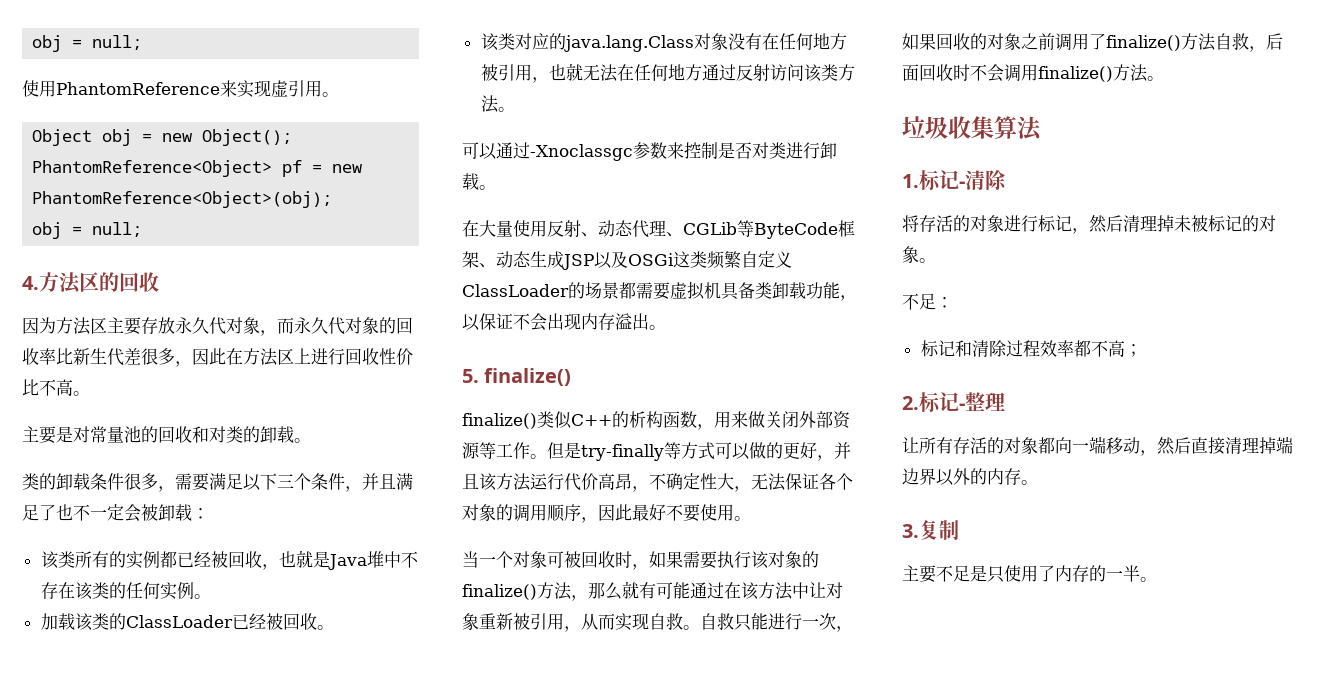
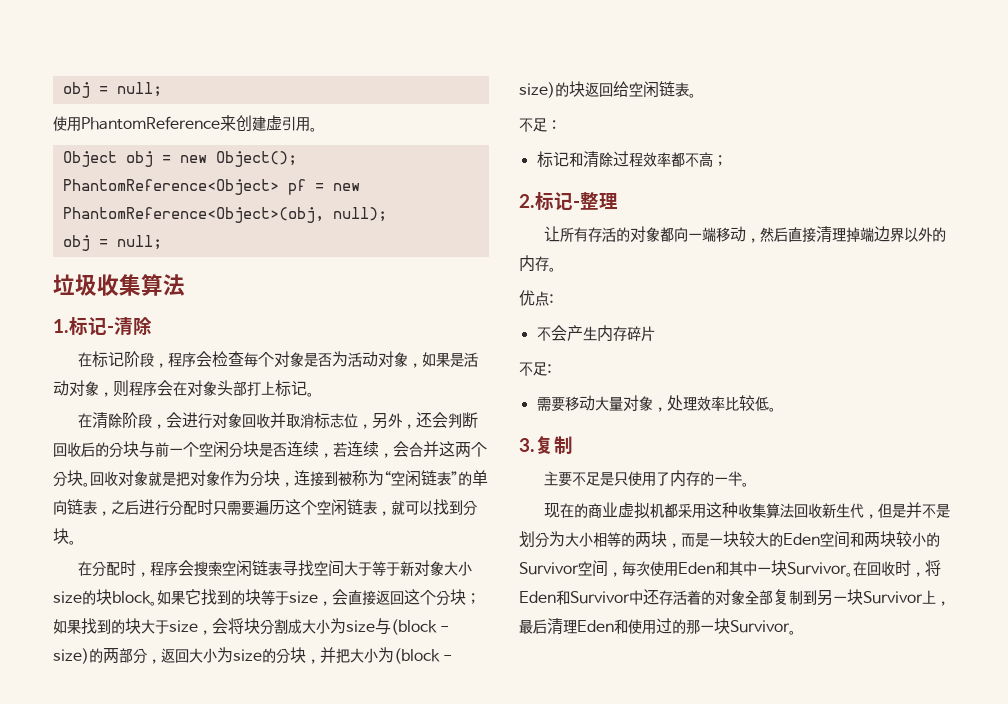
[237,80,271,98] 实现 -> [236,115,266,132] 创建
[32,191,333,208] [32,222,143,239] [22,272,159,294] [22,317,413,336] [22,348,413,367] [22,379,90,396] [22,426,311,444] [22,473,413,492] [22,504,209,522] [40,550,418,570] [40,582,211,600] [40,613,334,631] [480,33,847,52] [480,63,855,83] [480,95,515,113] [462,142,837,161] [462,173,496,190] [462,220,855,239] [462,251,792,270] [462,281,857,301] [462,313,666,331] [462,368,572,386] [462,411,851,430] [462,442,851,461] [462,473,853,492] [462,504,751,523] [462,551,819,570] [462,581,843,601] [462,613,853,632] [902,33,1283,52] [902,64,1164,82] PhantomReference<Object>(obj); // obj = null; // 4.方法区的回收 // 因为方法区主要存放永久代对象，而永久代对象的回收率比新生代差很多，因此在方法区上进行回收性价比不高。 // 主要是对常量池的回收和对类的卸载。 // 类的卸载条件很多，需要满足以下三个条件，并且满足了也不一定会被卸载： // 该类所有的实例都已经被回收，也就是Java堆中不存在该类的任何实例。 // 加载该类的ClassLoader已经被回收。 // 该类对应的java.lang.Class对象没有在任何地方被引用，也就无法在任何地方通过反射访问该类方法。 // 可以通过-Xnoclassgc参数来控制是否对类进行卸载。 // 在大量使用反射、动态代理、CGLib等ByteCode框架、动态生成JSP以及OSGi这类频繁自定义ClassLoader的场景都需要虚拟机具备类卸载功能，以保证不会出现内存溢出。 // 5. finalize() // finalize()类似C++的析构函数，用来做关闭外部资源等工作。但是try-finally等方式可以做的更好，并且该方法运行代价高昂，不确定性大，无法保证各个对象的调用顺序，因此最好不要使用。 // 当一个对象可被回收时，如果需要执行该对象的finalize()方法，那么就有可能通过在该方法中让对象重新被引用，从而实现自救。自救只能进行一次，如果回收的对象之前调用了finalize()方法自救，后面回收时不会调用finalize()方法。 -> [62,207,387,223] [62,235,162,251] PhantomReference<Object>(obj, null); // obj = null;
[902,215,1276,234] [902,246,919,263] 将存活的对象进行标记，然后清理掉未被标记的对象 -> [77,351,478,368] [53,380,314,397] [77,412,478,429] [53,441,487,458] [53,470,488,487] [53,499,477,516] [53,528,76,545] [77,560,472,577] [53,589,480,606] [53,618,450,635] [53,647,453,664] [519,81,689,98] 在标记阶段，程序会检查每个对象是否为活动对象，如果是活动对象，则程序会在对象头部打上标记。 // 在清除阶段，会进行对象回收并取消标志位，另外，还会判断回收后的分块与前一个空闲分块是否连续，若连续，会合并这两个分块。回收对象就是把对象作为分块，连接到被称为“空闲链表”的单向链表，之后进行分配时只需要遍历这个空闲链表，就可以找到分块。 // 在分配时，程序会搜索空闲链表寻找空间大于等于新对象大小size的块block。如果它找到的块等于size，会直接返回这个分块；如果找到的块大于size，会将块分割成大小为size与(block - size)的两部分，返回大小为size的分块，并把大小为(block - size)的块返回给空闲链表
(1038, 482) none -> [519,290,554,306] [536,325,655,342] [519,362,552,376] [536,395,776,412] // 优点: // 不会产生内存碎片 // 不足: // 需要移动大量对象，处理效率比较低。
(1157, 579) none -> [543,502,950,519] [519,531,940,548] [519,560,941,577] [519,589,950,606] [519,618,796,635] // 现在的商业虚拟机都采用这种收集算法回收新生代，但是并不是划分为大小相等的两块，而是一块较大的Eden空间和两块较小的Survivor空间，每次使用Eden和其中一块Survivor。在回收时，将Eden和Survivor中还存活着的对象全部复制到另一块Survivor上，最后清理Eden和使用过的那一块Survivor。

